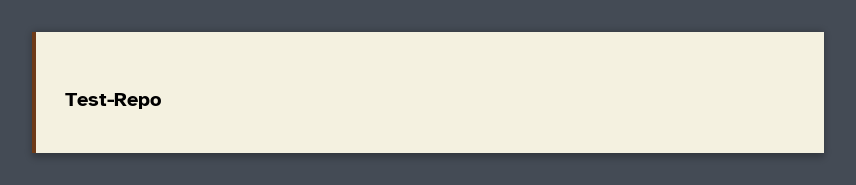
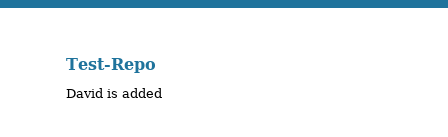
(161, 101) none -> [66,88,162,98] // David is added

